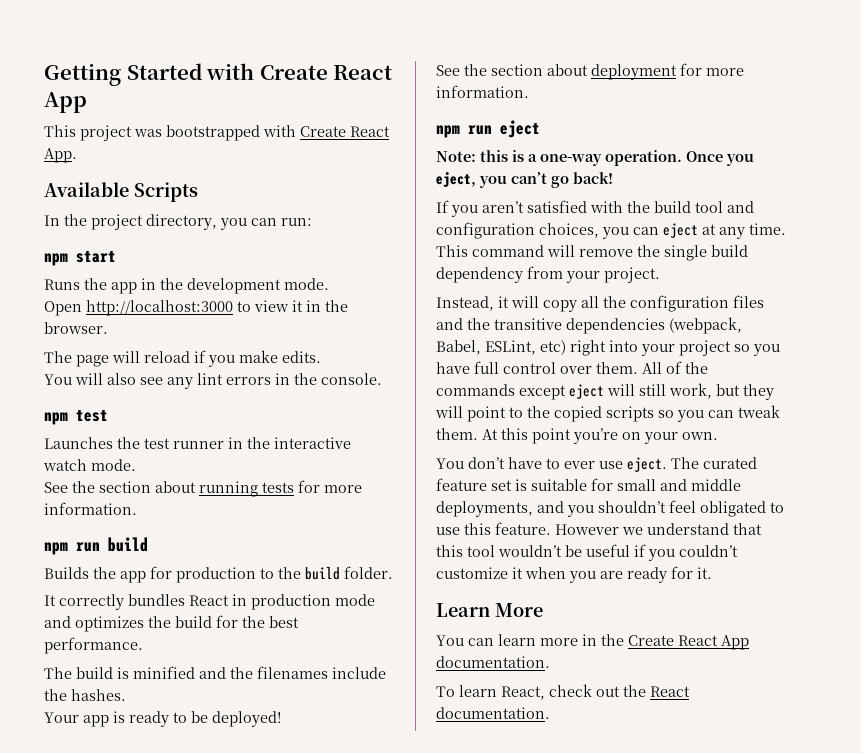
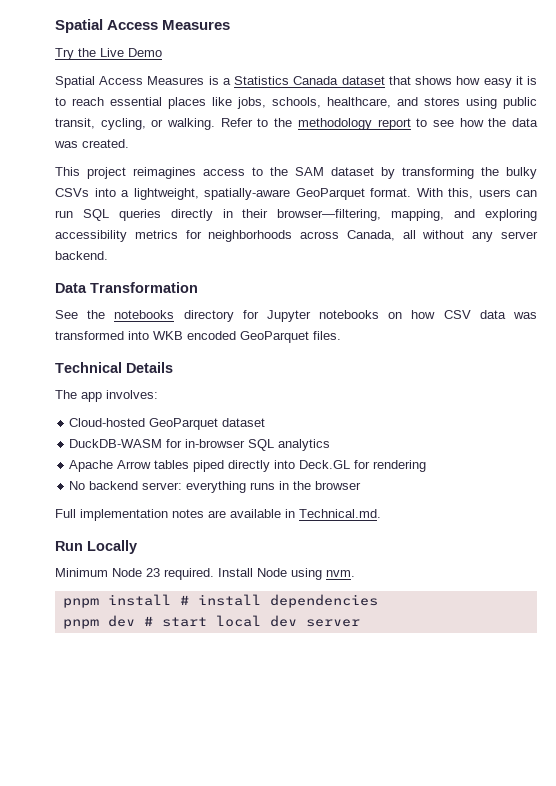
[44,63,393,86] [44,92,87,113] [44,125,390,141] [44,148,77,163] [44,182,198,202] [44,214,312,230] [44,251,116,266] [44,278,329,294] [44,300,348,316] [44,322,108,334] [44,350,321,367] [44,373,382,389] [44,410,108,425] [44,437,351,449] [43,459,136,471] [44,480,362,497] [44,502,137,515] [44,537,148,555] [44,566,393,583] [44,594,375,610] [44,615,299,632] [44,637,143,654] [44,666,386,679] [44,689,126,701] [44,711,281,727] [436,63,744,80] [436,85,529,98] [436,120,540,138] [436,150,754,166] [436,172,613,188] [436,200,754,217] [436,222,786,239] [436,245,748,261] [436,266,660,283] [436,295,764,312] [436,317,742,334] [436,340,780,356] [436,361,708,374] [436,383,774,400] [435,405,780,422] [436,428,718,444] [436,457,757,472] [436,478,741,491] [436,500,784,517] [436,522,762,535] [436,544,738,561] [436,566,712,583] [436,603,543,617] [436,634,749,650] [436,656,550,668] [436,684,690,700] [436,707,550,719] Getting Started with Create React App // This project was bootstrapped with Create React App. // Available Scripts // In the project directory, you can run: // npm start // Runs the app in the development mode. // Open http://localhost:3000 to view it in the browser. // The page will reload if you make edits. // You will also see any lint errors in the console. // npm test // Launches the test runner in the interactive watch mode. // See the section about running tests for more information. // npm run build // Builds the app for production to the build folder. // It correctly bundles React in production mode and optimizes the build for the best performance. // The build is minified and the filenames include the hashes. // Your app is ready to be deployed! // See the section about deployment for more information. // npm run eject // Note: this is a one-way operation. Once you eject, you can’t go back! // If you aren’t satisfied with the build tool and configuration choices, you can eject at any time. This command will remove the single build dependency from your project. // Instead, it will copy all the configuration files and the transitive dependencies (webpack, Babel, ESLint, etc) right into your project so you have full control over them. All of the commands except eject will still work, but they will point to the copied scripts so you can tweak them. At this point you’re on your own. // You don’t have to ever use eject. The curated feature set is suitable for small and middle deployments, and you shouldn’t feel obligated to use this feature. However we understand that this tool wouldn’t be useful if you couldn’t customize it when you are ready for it. // Learn More // You can learn more in the Create React App documentation. // To learn React, check out the React documentation. -> [55,19,231,33] [55,48,162,60] [55,76,537,88] [55,97,537,109] [55,118,538,130] [54,139,129,148] [55,167,537,179] [55,188,537,200] [55,209,537,221] [55,230,538,242] [55,251,108,260] [55,282,198,293] [55,310,537,322] [55,331,341,343] [55,362,173,373] [55,390,158,402] [69,418,266,430] [69,439,331,451] [69,460,427,472] [69,481,362,493] [55,509,381,521] [55,540,137,554] [55,568,355,580] [62,594,378,608] [62,615,360,629] Spatial Access Measures // Try the Live Demo // Spatial Access Measures is a Statistics Canada dataset that shows how easy it is to reach essential places like jobs, schools, healthcare, and stores using public transit, cycling, or walking. Refer to the methodology report to see how the data was created. // This project reimagines access to the SAM dataset by transforming the bulky CSVs into a lightweight, spatially-aware GeoParquet format. With this, users can run SQL queries directly in their browser—filtering, mapping, and exploring accessibility metrics for neighborhoods across Canada, all without any server backend. // Data Transformation // See the notebooks directory for Jupyter notebooks on how CSV data was transformed into WKB encoded GeoParquet files. // Technical Details // The app involves: // Cloud-hosted GeoParquet dataset // DuckDB-WASM for in-browser SQL analytics // Apache Arrow tables piped directly into Deck.GL for rendering // No backend server: everything runs in the browser // Full implementation notes are available in Technical.md. // Run Locally // Minimum Node 23 required. Install Node using nvm. // pnpm install # install dependencies // pnpm dev # start local dev server

